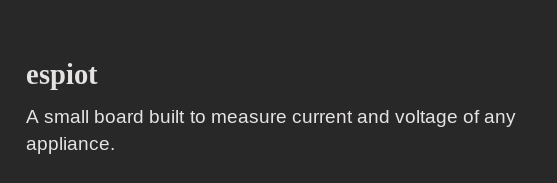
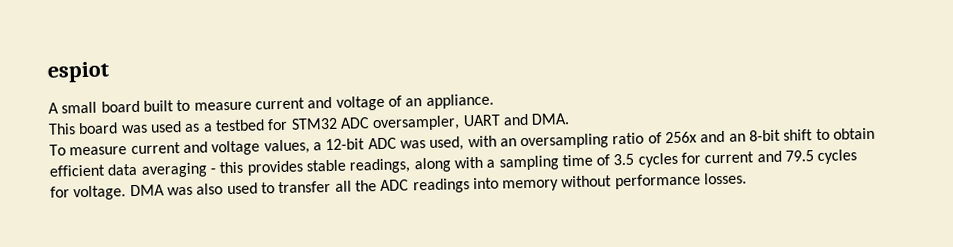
[484,113,517,127] any -> [405,98,423,107] an
(115, 145) none -> [48,113,571,135] [49,127,876,156] [49,149,858,178] [50,172,748,201] // This board was used as a testbed for STM32 ADC oversampler, UART and DMA. // To measure current and voltage values, a 12-bit ADC was used, with an oversampling ratio of 256x and an 8-bit shift to obtain efficient data averaging - this provides stable readings, along with a sampling time of 3.5 cycles for current and 79.5 cycles for voltage. DMA was also used to transfer all the ADC readings into memory without performance losses.

